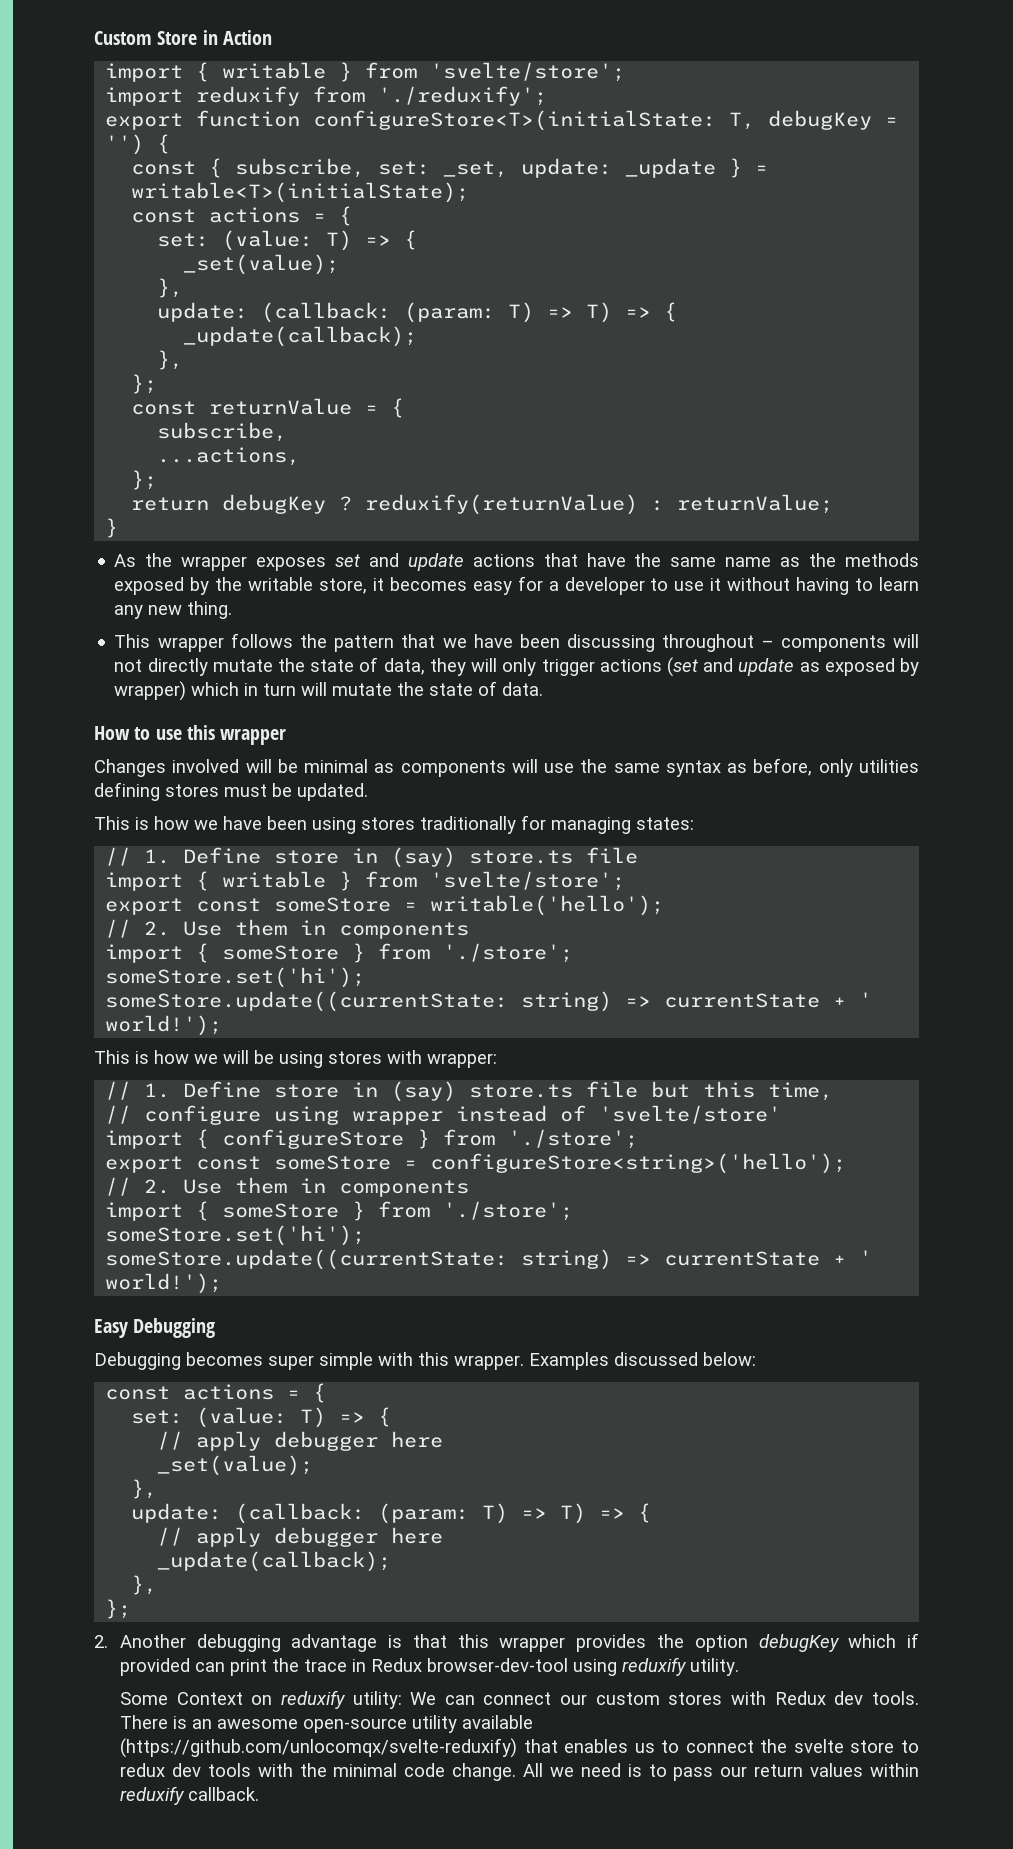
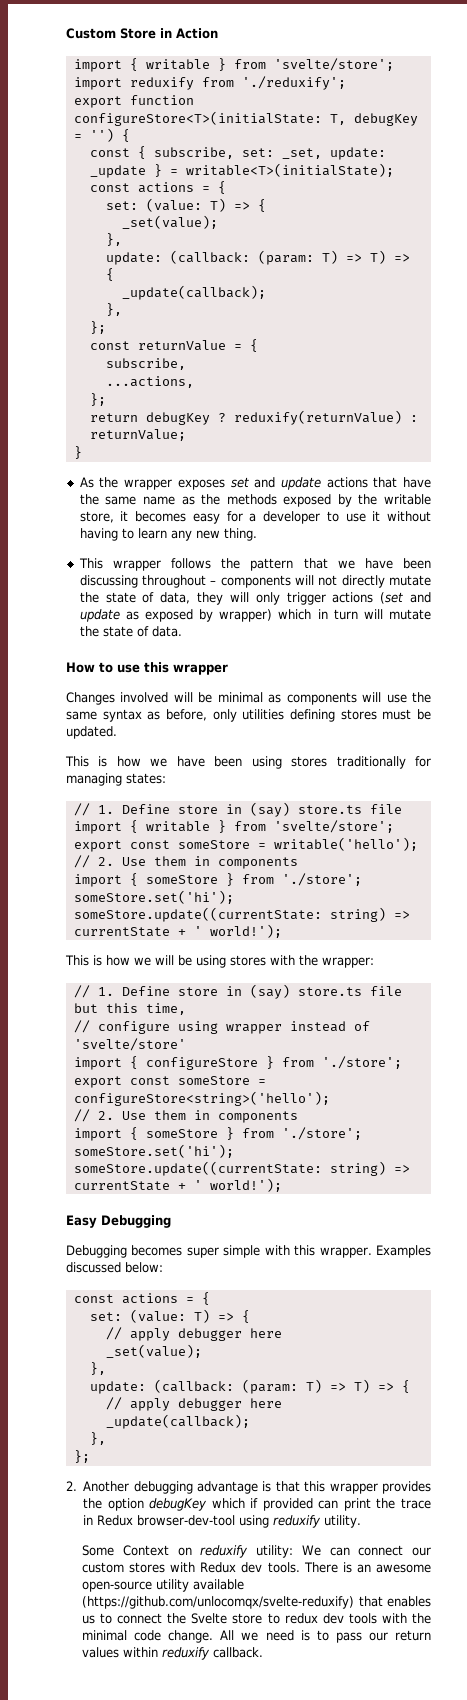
(422, 1057) none -> [299,955,318,966] the
[793,1739,844,1753] svelte -> [191,1613,228,1624] Svelte

